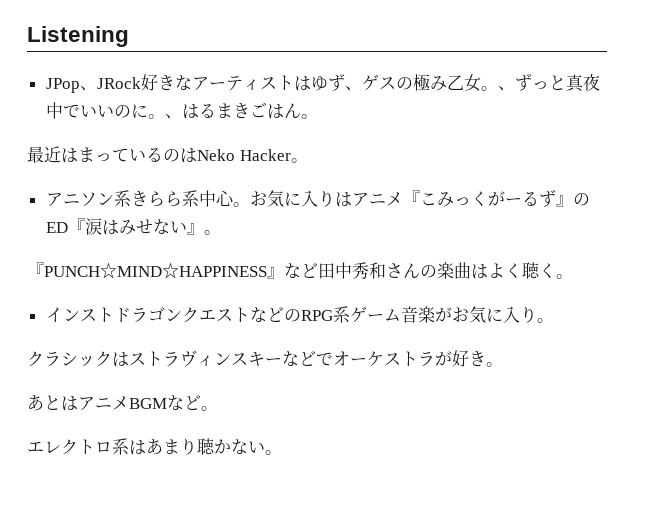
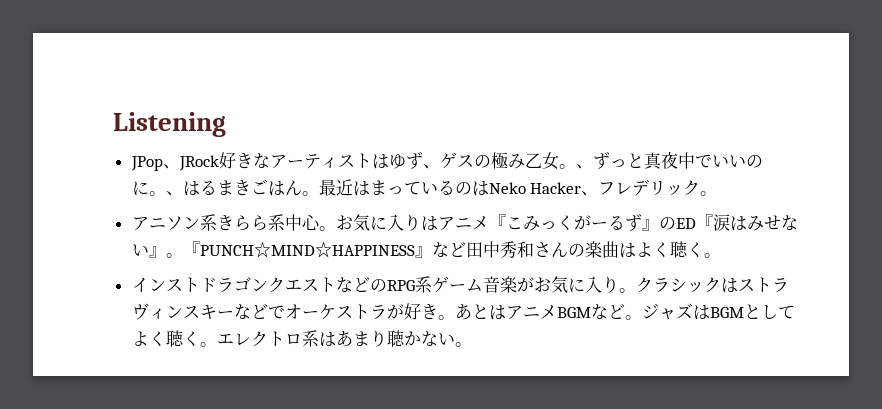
(318, 116) // -> (319, 193) none
(291, 155) none -> [581,179,701,196] 、フレデリック
(221, 232) // -> (183, 255) none
(554, 320) // -> (636, 290) none
(503, 364) // -> (455, 317) none
(218, 408) // -> [641,303,795,320] [131,330,217,347] ジャズはBGMとしてよく聴く。

